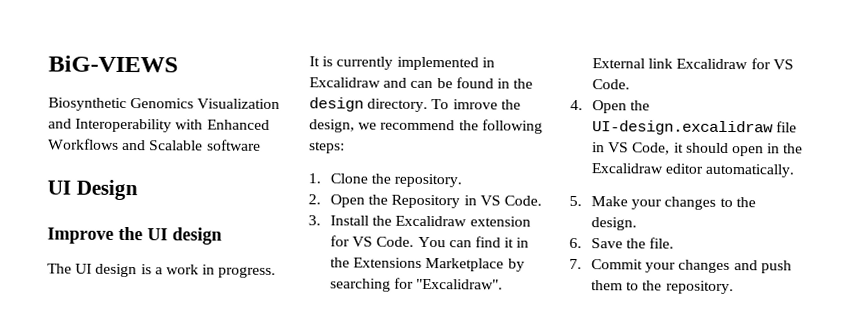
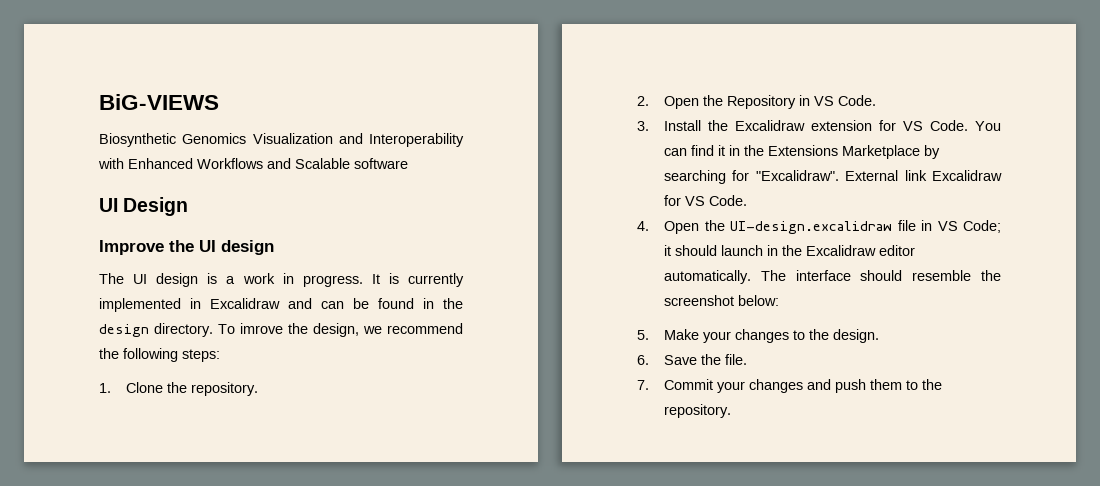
[632,142,671,155] Code, -> [963,220,1001,233] Code;
[731,146,764,157] open -> [721,245,764,256] launch
(795, 170) none -> [760,270,1001,281] [664,295,780,306] The interface should resemble the screenshot below:

